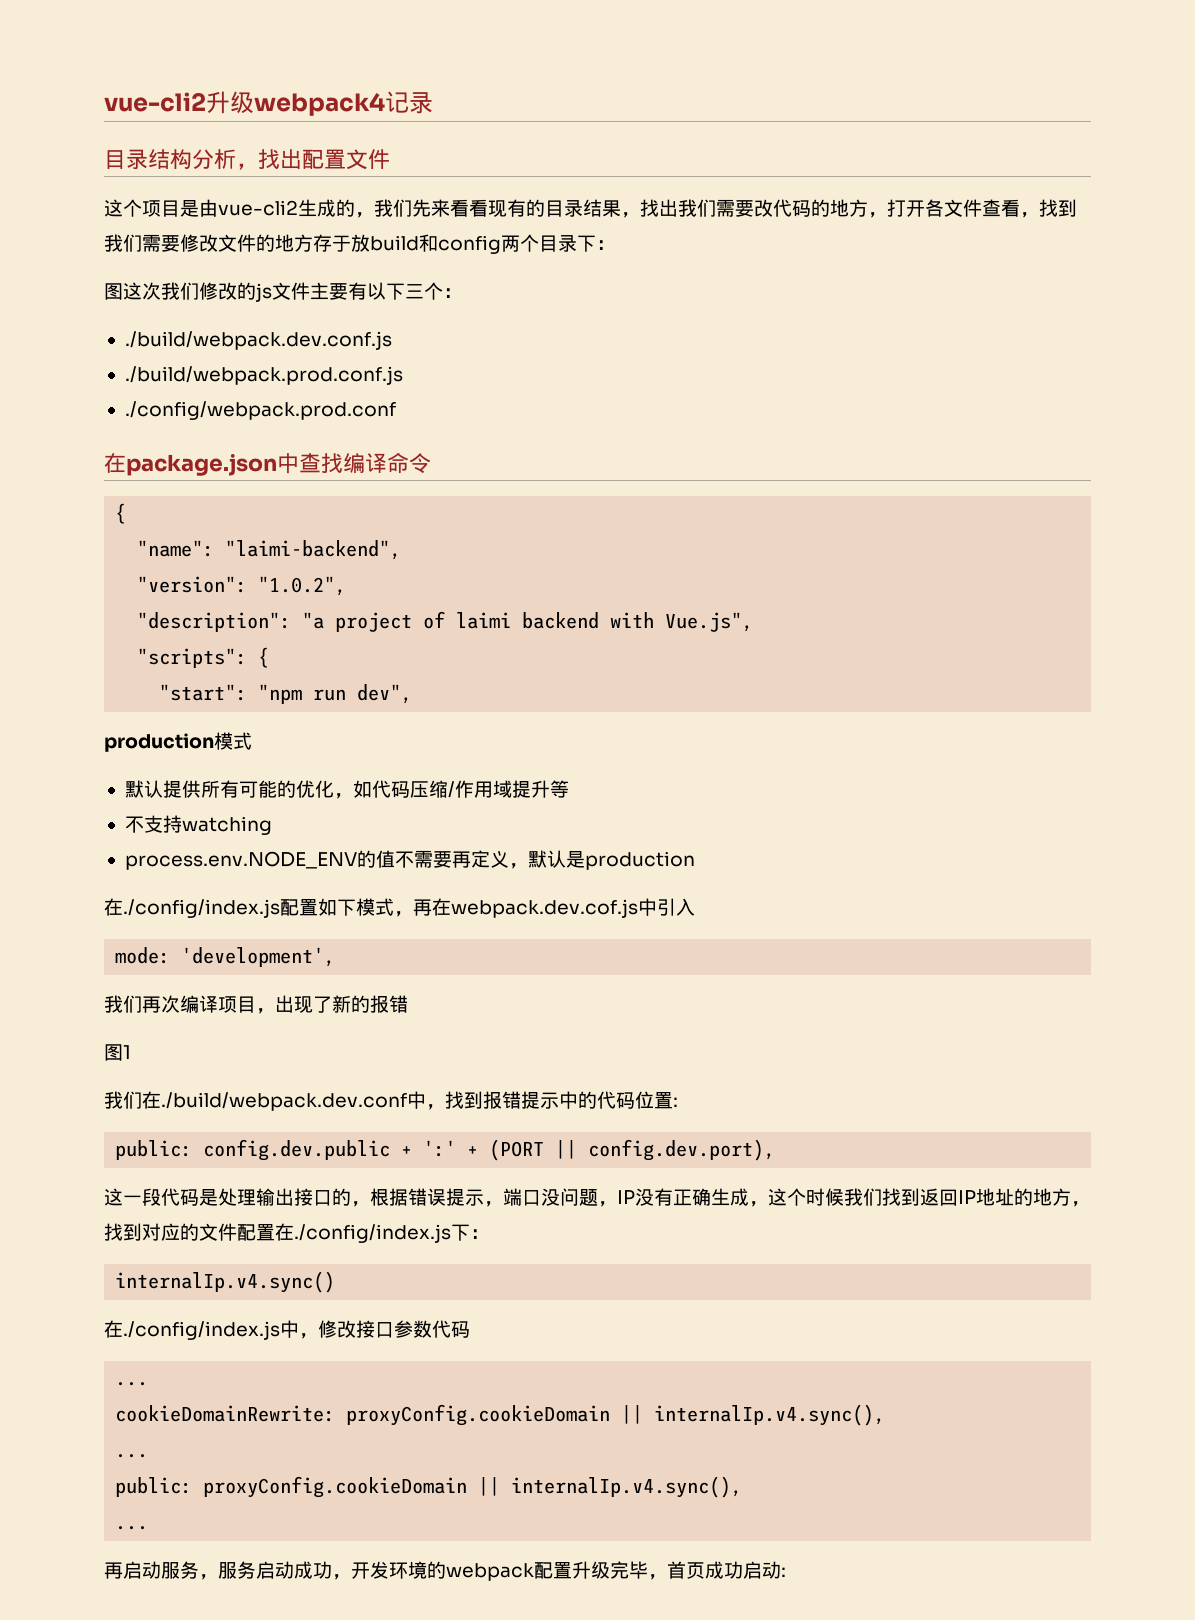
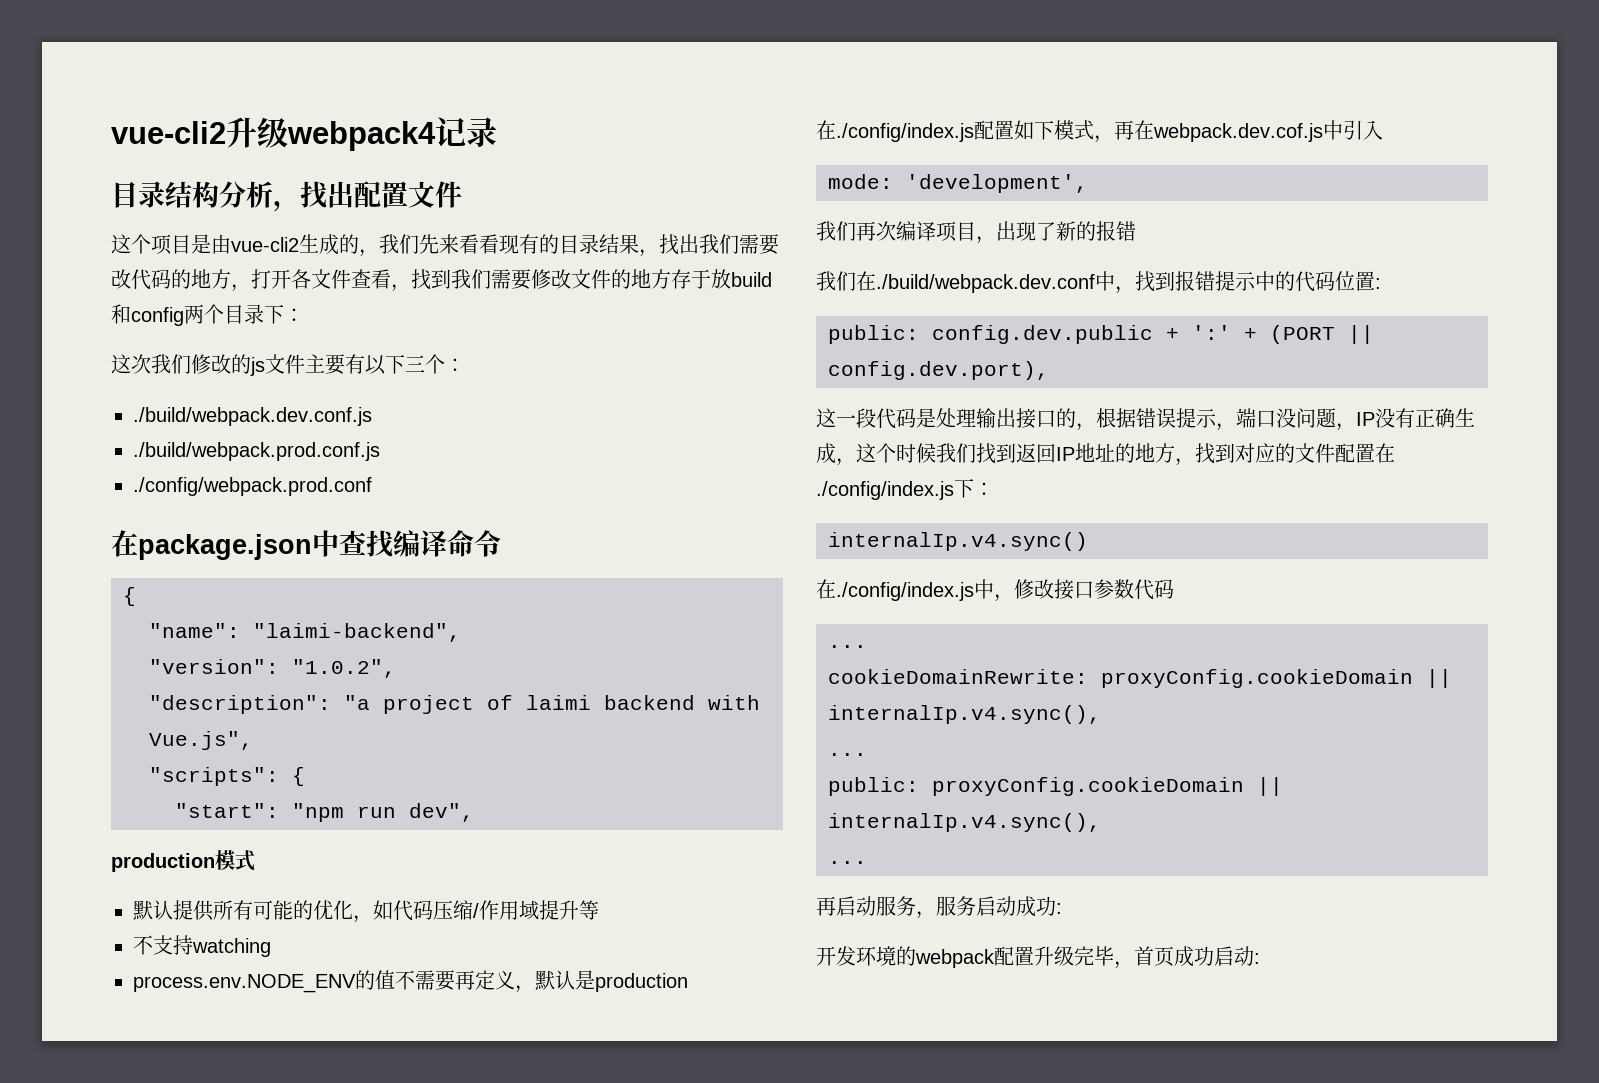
[104,283,123,300] 图 -> (304, 315) none
[104,1044,131,1061] // 图1 -> (1136, 231) none
[332,1574,351,1580] ， -> [1056,903,1062,914] : //

